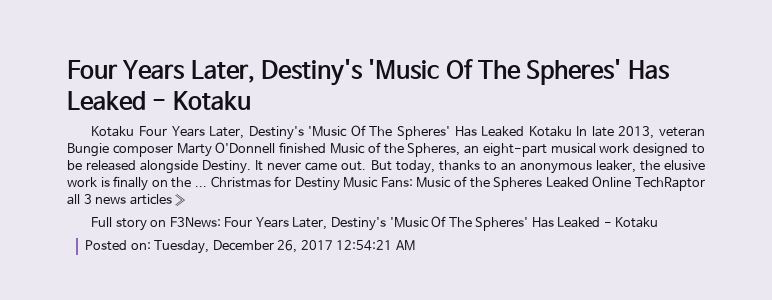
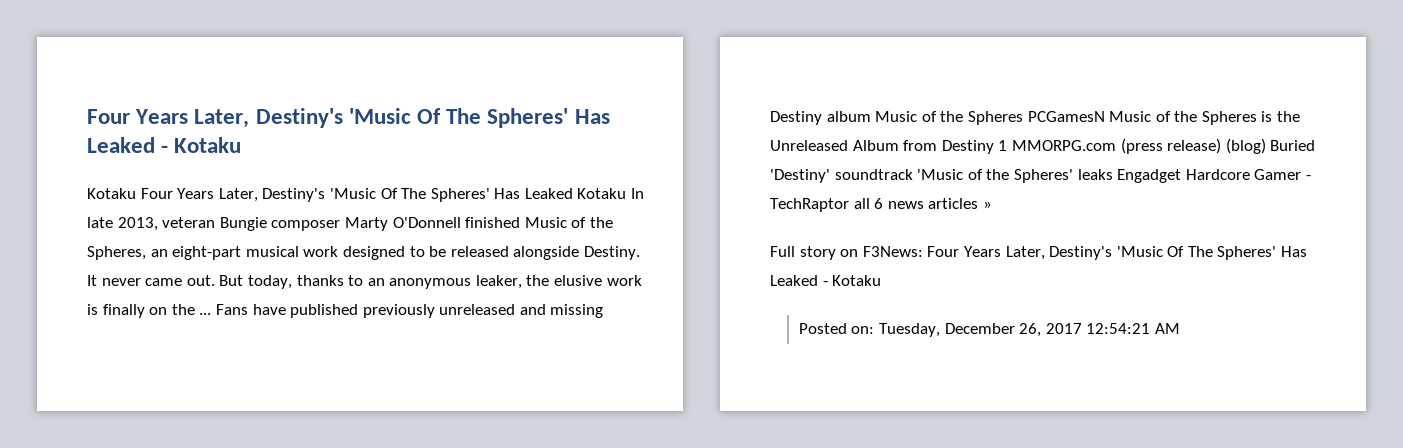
[210,176,632,191] Christmas for Destiny Music Fans: Music of the Spheres Leaked Online -> [215,304,604,318] [770,111,1301,125] [770,138,1316,154] [770,169,1311,183] Fans have published previously unreleased and missing Destiny album Music of the Spheres PCGamesN Music of the Spheres is the Unreleased Album from Destiny 1 MMORPG.com (press release) (blog) Buried 'Destiny' soundtrack 'Music of the Spheres' leaks Engadget Hardcore Gamer -
[83,194,92,204] 3 -> [874,198,884,209] 6

